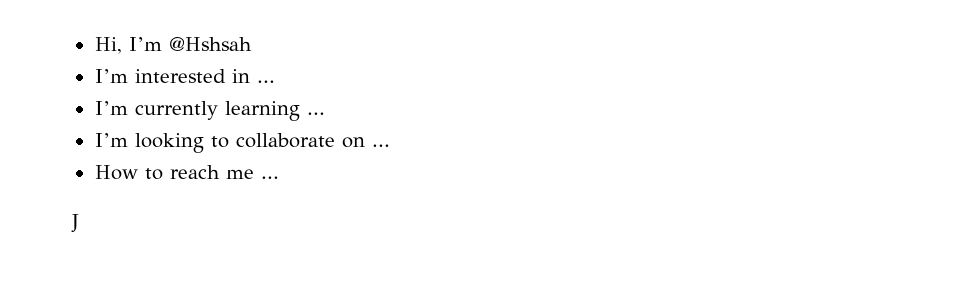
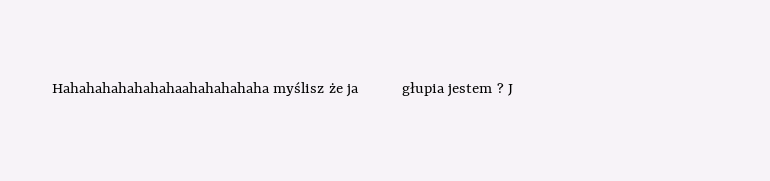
[94,37,252,54] [94,69,275,83] [94,101,325,121] [94,133,390,153] [94,165,279,180] Hi, I’m @Hshsah // I’m interested in ... // I’m currently learning ... // I’m looking to collaborate on ... // How to reach me ... // -> [52,82,504,97] Hahahahahahahahaahahahahaha myślisz że ja głupia jestem ?

